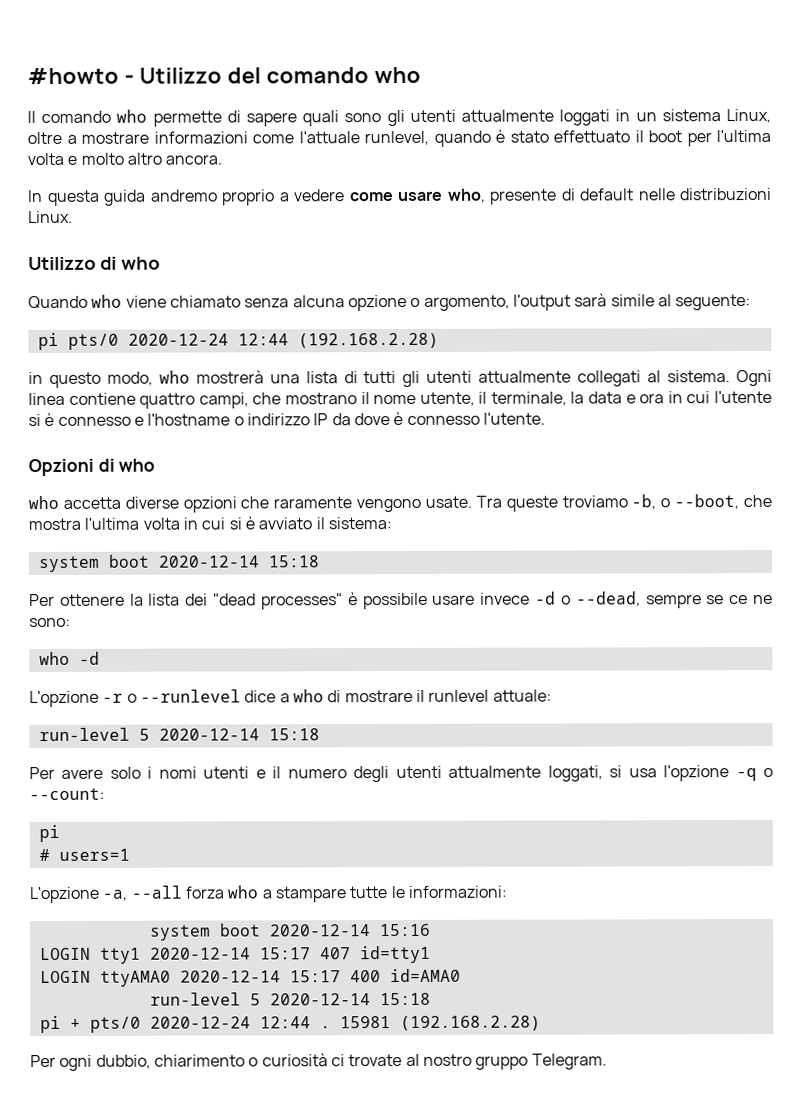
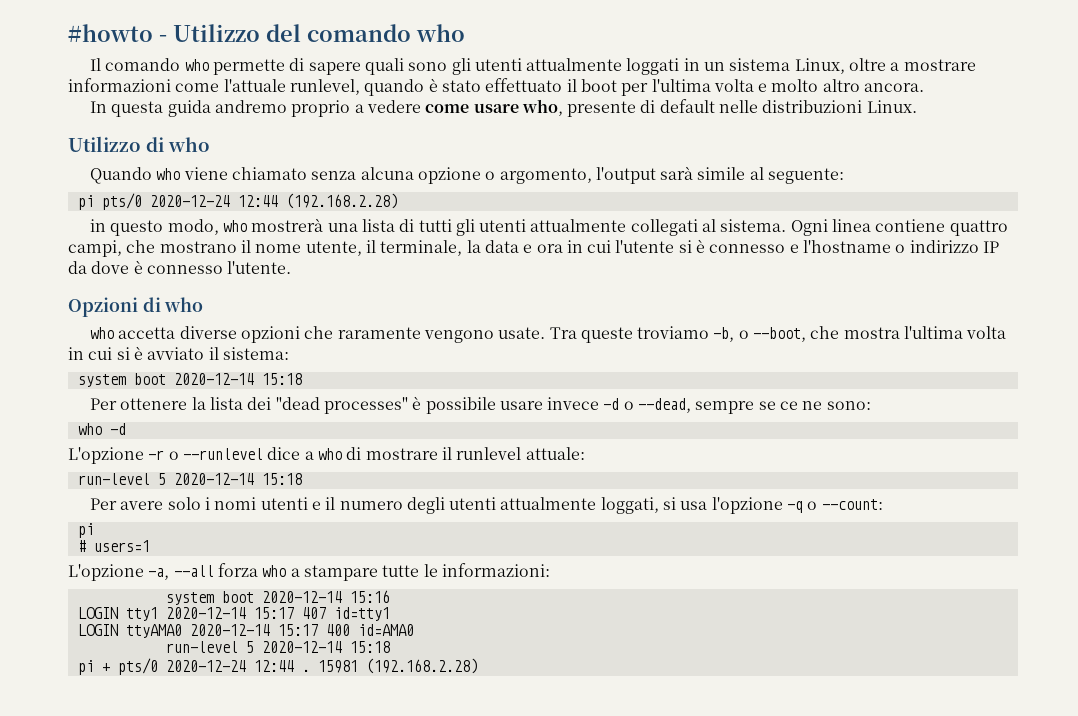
[30,1053,607,1071] // Per ogni dubbio, chiarimento o curiosità ci trovate al nostro gruppo Telegram. -> (478, 666) none

